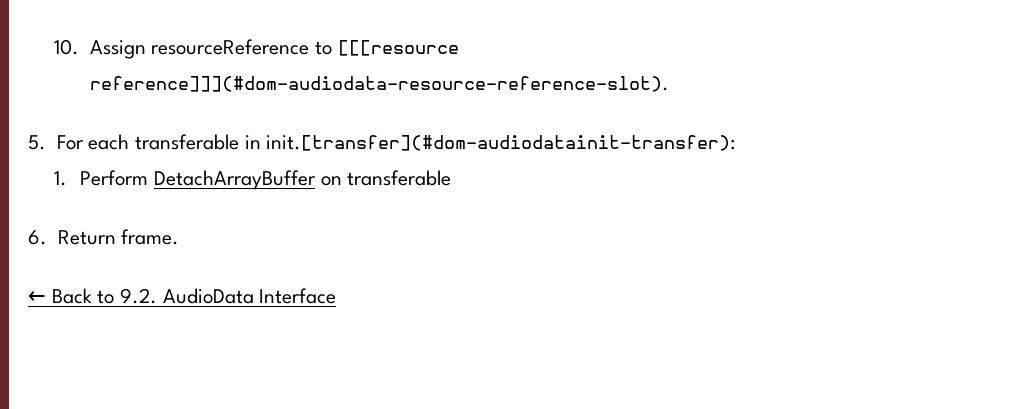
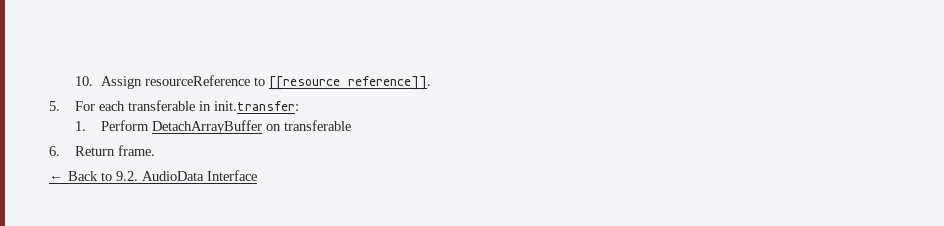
[337,40,459,56] [89,76,669,92] [[[resource reference]]](#dom-audiodata-resource-reference-slot). -> [268,76,431,90] [[resource reference]].
[266,135,736,151] init.[transfer](#dom-audiodatainit-transfer): -> [213,101,299,111] init.transfer:

